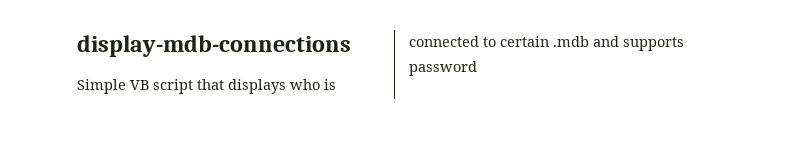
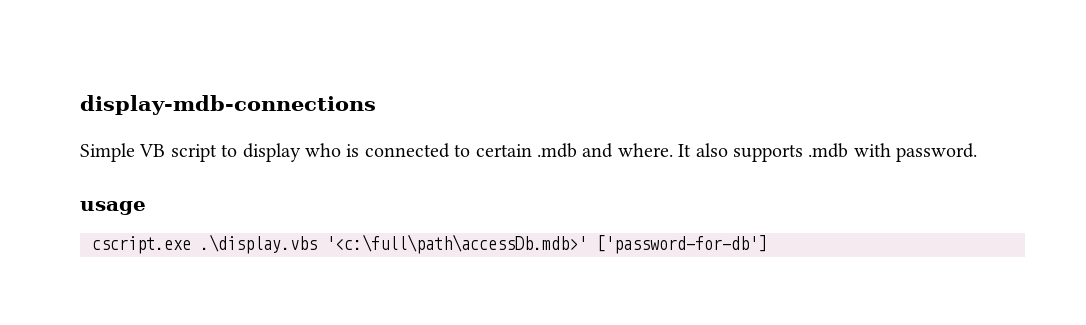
[197,79,286,94] that displays -> [221,143,301,162] to display
[623,37,684,51] [409,61,477,76] supports password -> [617,143,978,162] [80,201,146,215] [92,234,767,254] where. It also supports .mdb with password. // usage // cscript.exe .\display.vbs '<c:\full\path\accessDb.mdb>' ['password-for-db']

